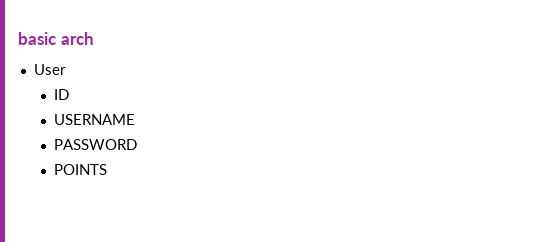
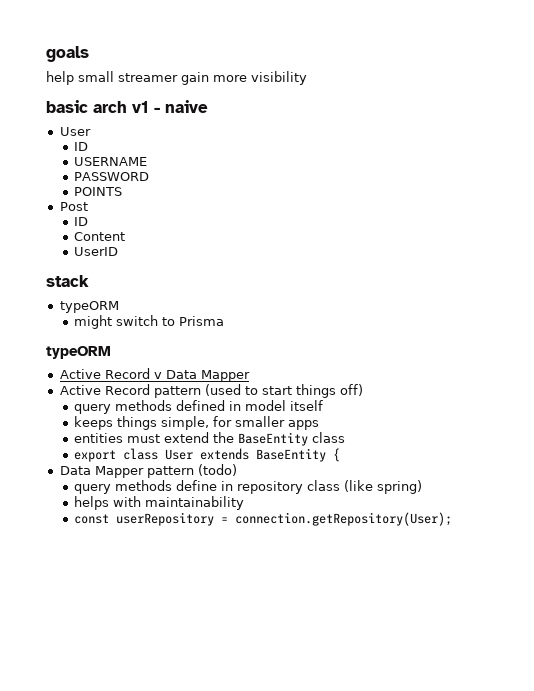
(18, 38) none -> [46,46,89,62] [46,71,307,85] goals // help small streamer gain more visibility //
(94, 38) none -> [132,100,208,113] v1 - naive
(108, 169) none -> [59,202,88,211] [73,217,88,226] [73,232,125,241] [73,247,118,256] [46,275,89,287] [59,301,119,313] [73,315,224,329] [46,346,111,359] [59,368,250,382] [59,384,363,398] [73,400,323,414] [73,416,319,430] [73,432,345,446] [73,448,340,462] [59,464,237,478] [73,480,422,494] [73,496,244,510] [73,512,452,526] // Post // ID // Content // UserID // stack // typeORM // might switch to Prisma // typeORM // Active Record v Data Mapper // Active Record pattern (used to start things off) // query methods defined in model itself // keeps things simple, for smaller apps // entities must extend the BaseEntity class // export class User extends BaseEntity { // Data Mapper pattern (todo) // query methods define in repository class (like spring) // helps with maintainability // const userRepository = connection.getRepository(User);

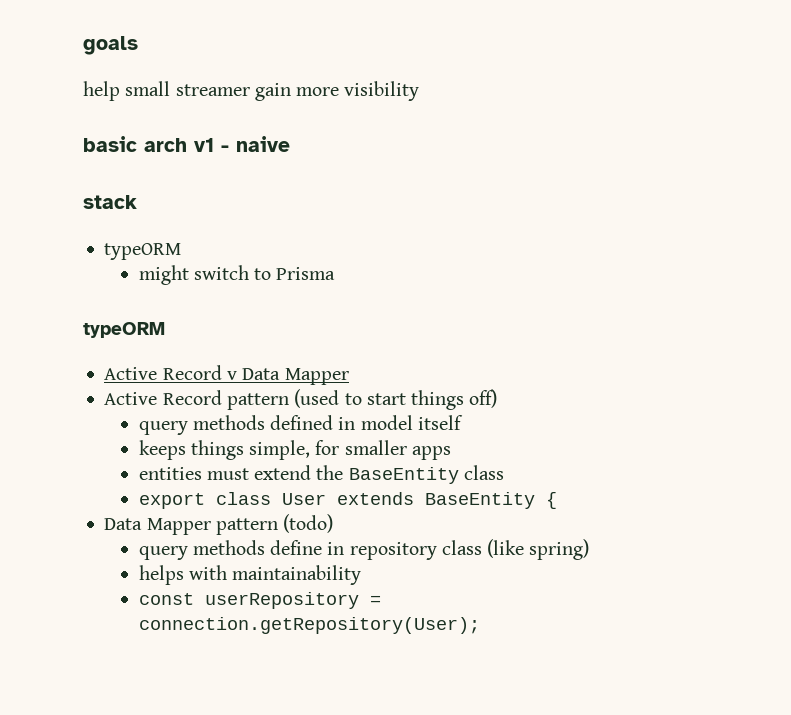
[59,127,91,136] [73,142,88,151] [73,157,147,166] [73,172,149,181] [73,187,122,196] [59,202,88,211] [73,217,88,226] [73,232,125,241] [73,247,118,256] // User // ID // USERNAME // PASSWORD // POINTS // Post // ID // Content // UserID -> (290, 144) none

